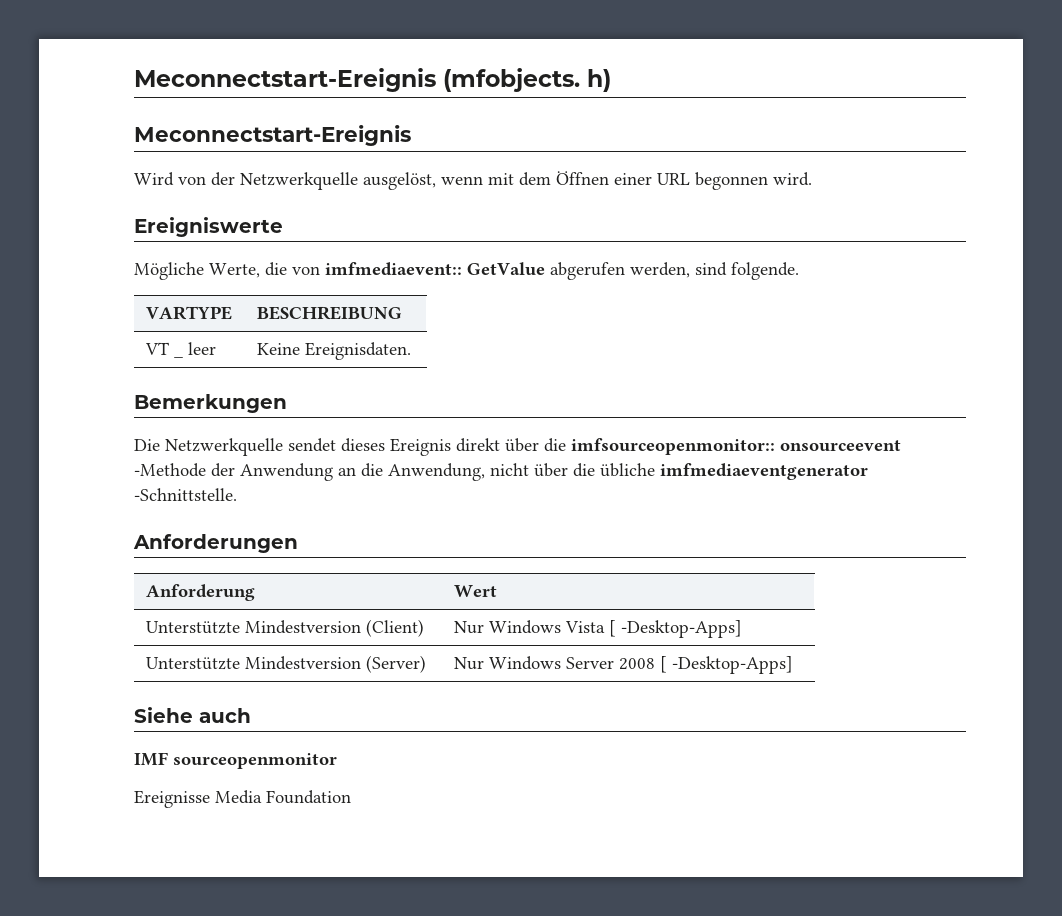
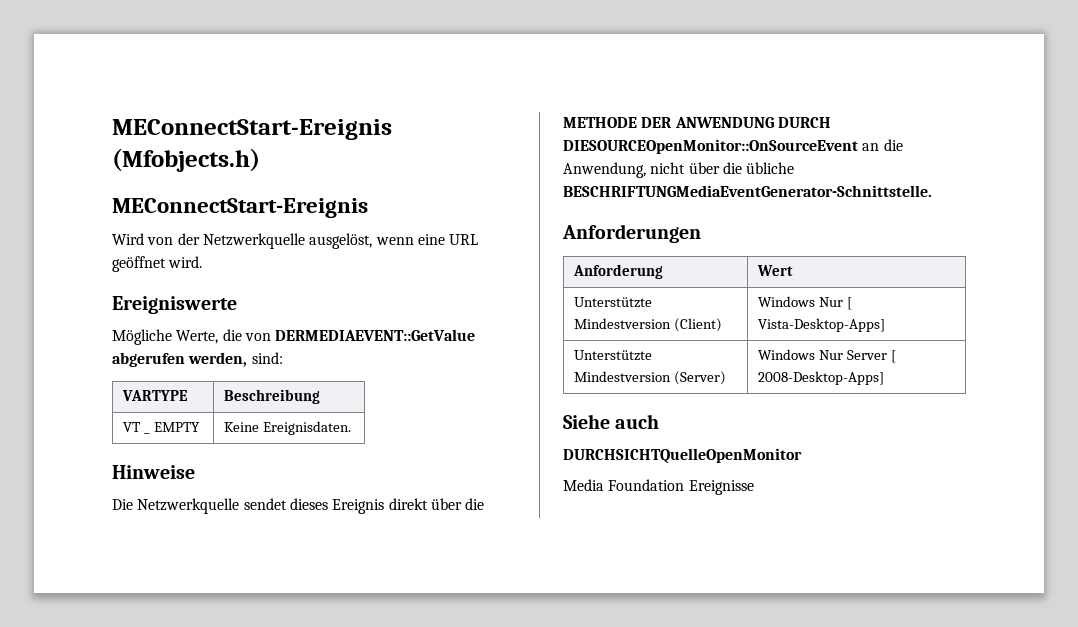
[134,68,611,92] [134,125,411,146] Meconnectstart-Ereignis (mfobjects. h) // Meconnectstart-Ereignis -> [112,119,392,140] [112,148,260,172] [112,198,368,218] MEConnectStart-Ereignis (Mfobjects.h) // MEConnectStart-Ereignis
[488,171,768,190] mit dem Öffnen einer URL begonnen -> [417,234,479,245] [112,256,166,272] eine URL geöffnet
[325,262,799,280] imfmediaevent:: GetValue abgerufen werden, sind folgende. -> [275,329,476,341] [112,352,283,367] DERMEDIAEVENT::GetValue abgerufen werden, sind:
[257,306,403,320] BESCHREIBUNG -> [224,389,321,404] Beschreibung
[188,342,217,355] leer -> [154,422,201,432] EMPTY
[134,394,287,413] Bemerkungen -> [112,465,195,479] Hinweise
[571,438,901,455] [134,463,333,481] imfsourceopenmonitor:: onsourceevent -Methode der Anwendung -> [563,117,831,128] [563,139,858,154] METHODE DER ANWENDUNG DURCH DIESOURCEOpenMonitor::OnSourceEvent
[660,463,868,480] [134,488,237,501] imfmediaeventgenerator -Schnittstelle. -> [563,185,932,197] BESCHRIFTUNGMediaEventGenerator-Schnittstelle.
[454,620,743,638] [146,655,427,673] [454,656,794,674] Nur Windows Vista [ -Desktop-Apps] // Unterstützte Mindestversion (Server) | Nur Windows Server 2008 [ -Desktop-Apps] -> [758,296,853,310] [758,318,886,332] [574,350,653,361] [574,371,727,385] [758,349,896,363] [758,371,885,385] Windows Nur [ Vista-Desktop-Apps] // Unterstützte Mindestversion (Server) | Windows Nur Server [ 2008-Desktop-Apps]
[134,752,337,769] [134,790,210,808] IMF sourceopenmonitor // Ereignisse -> [563,448,802,463] DURCHSICHTQuelleOpenMonitor //
(351, 797) none -> [688,480,754,495] Ereignisse

